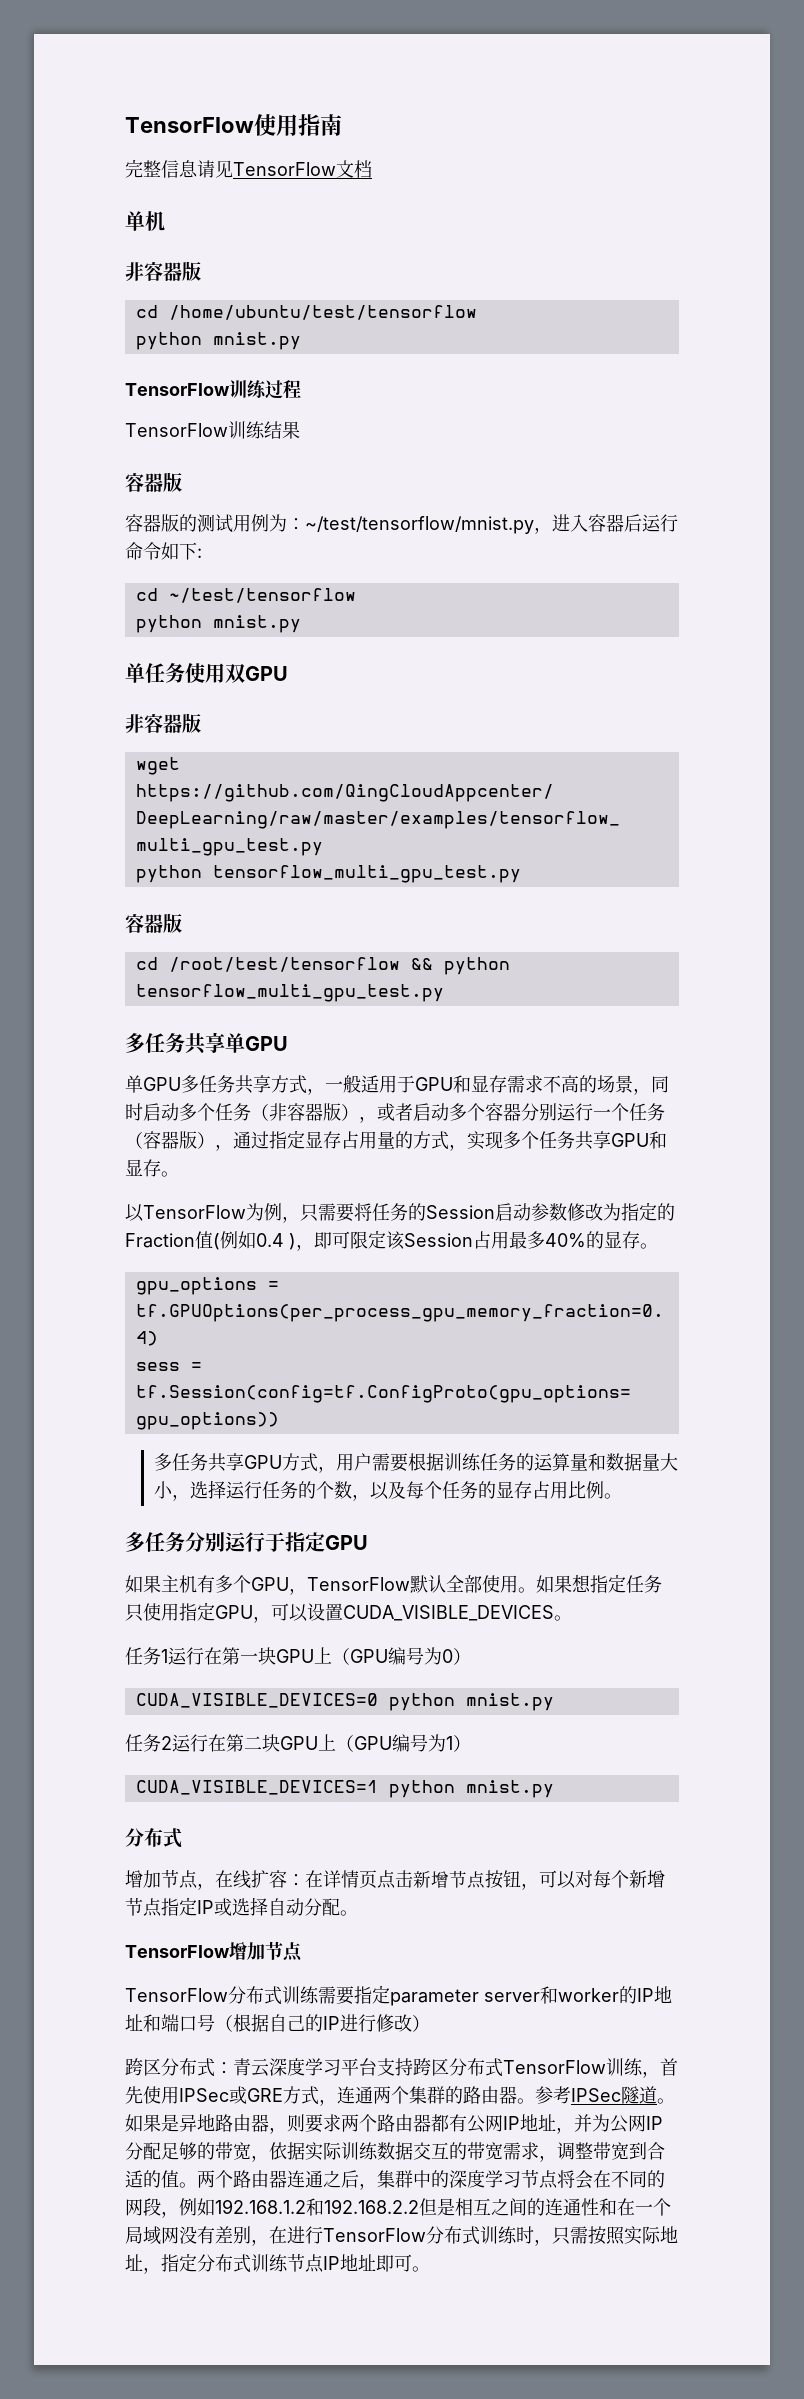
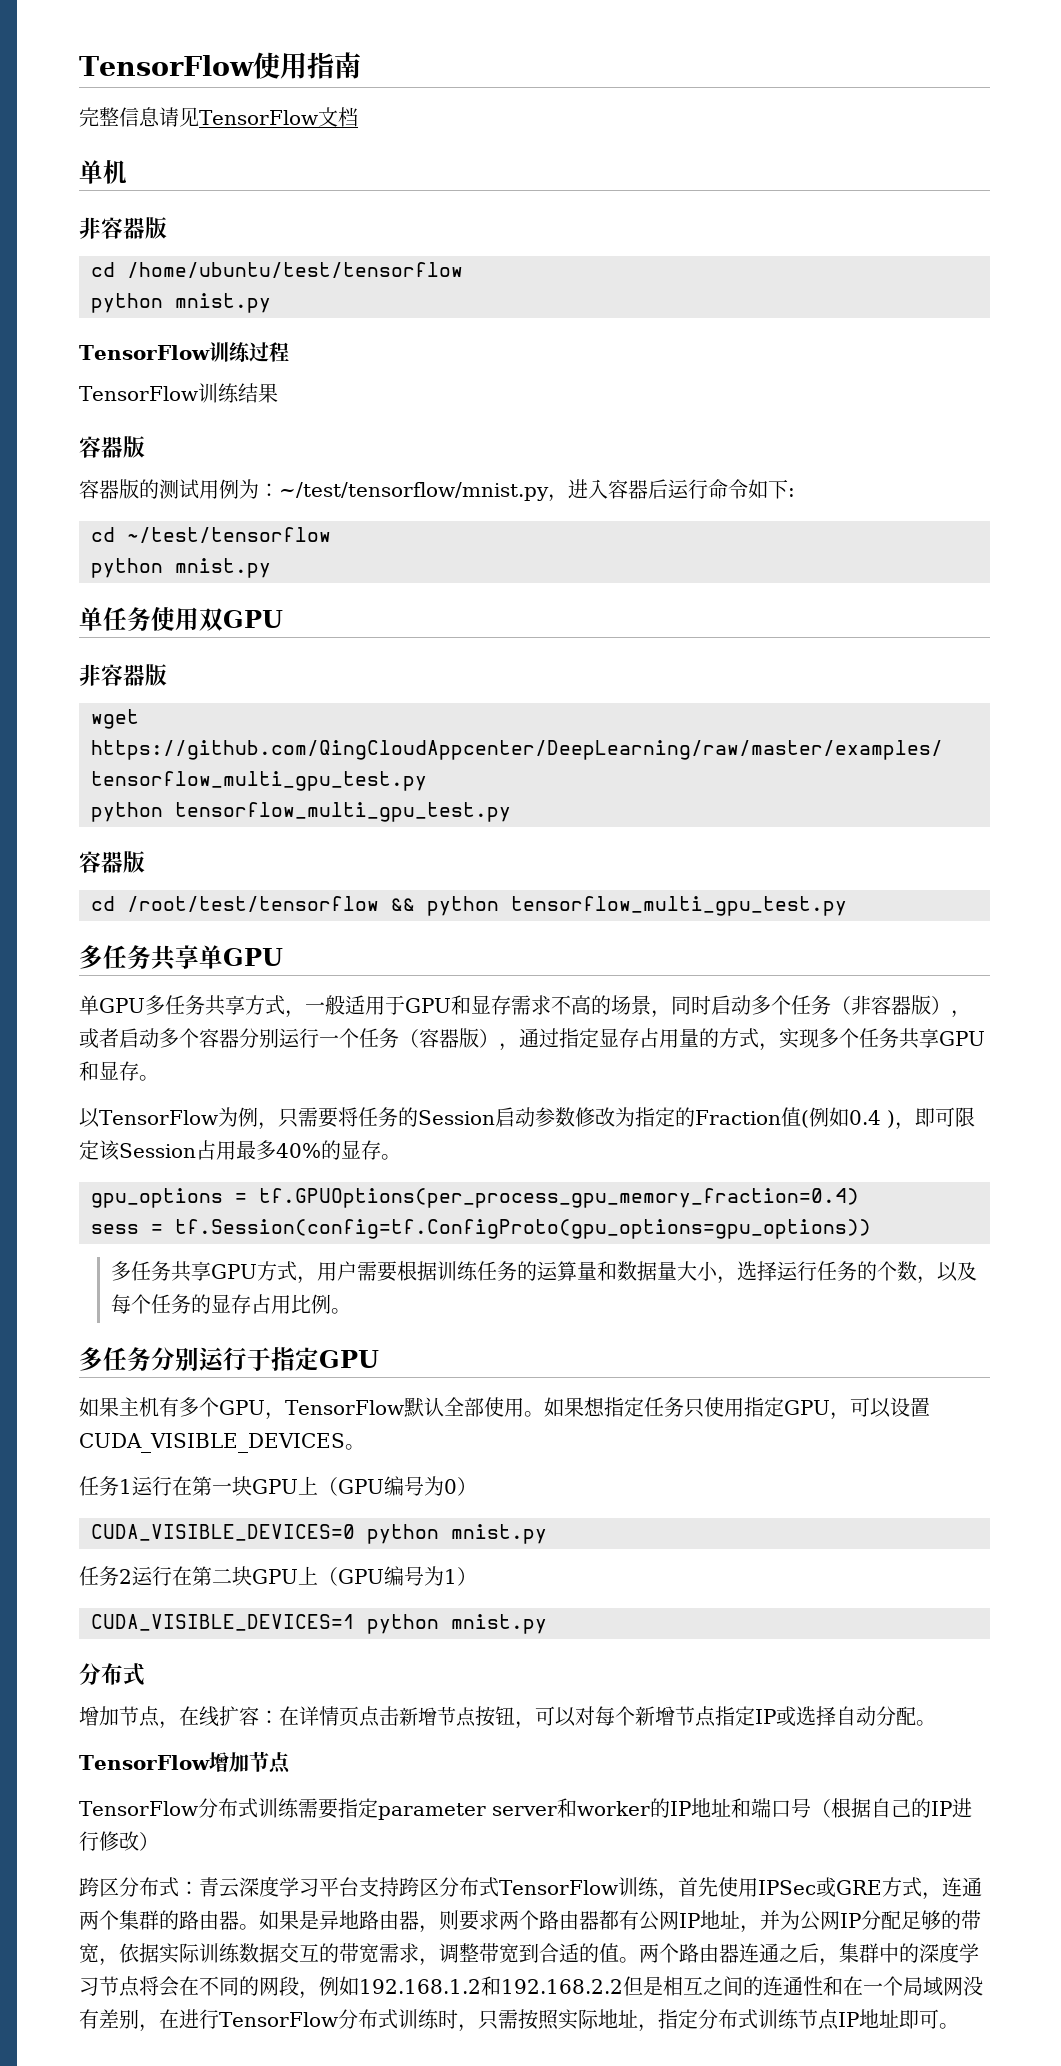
[535,2086,675,2104] 参考IPSec隧道。 -> (259, 1927) none

